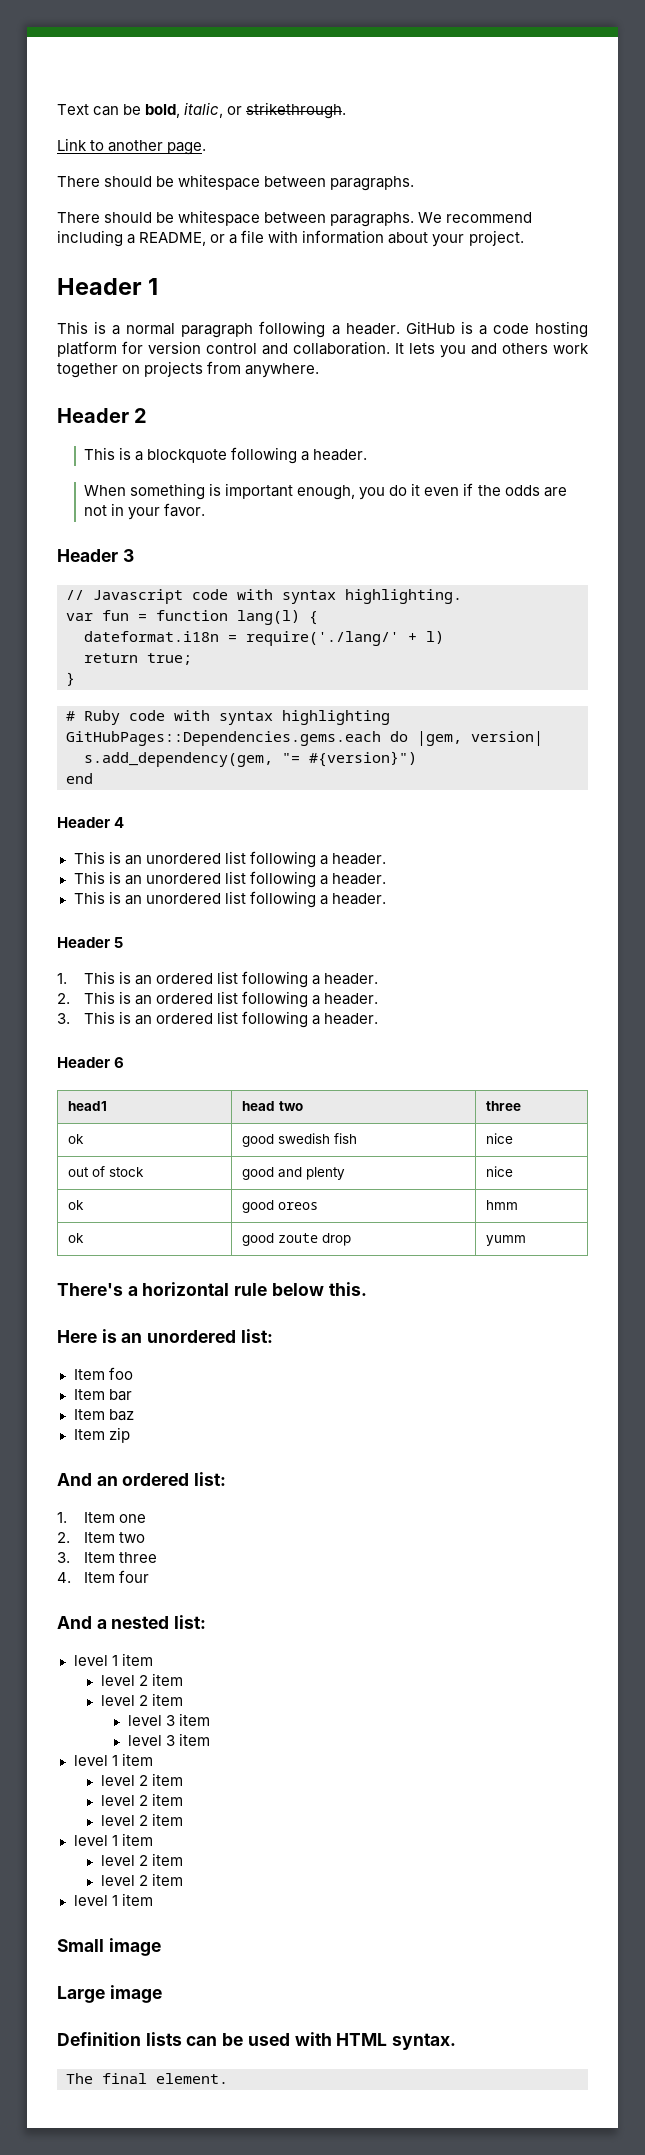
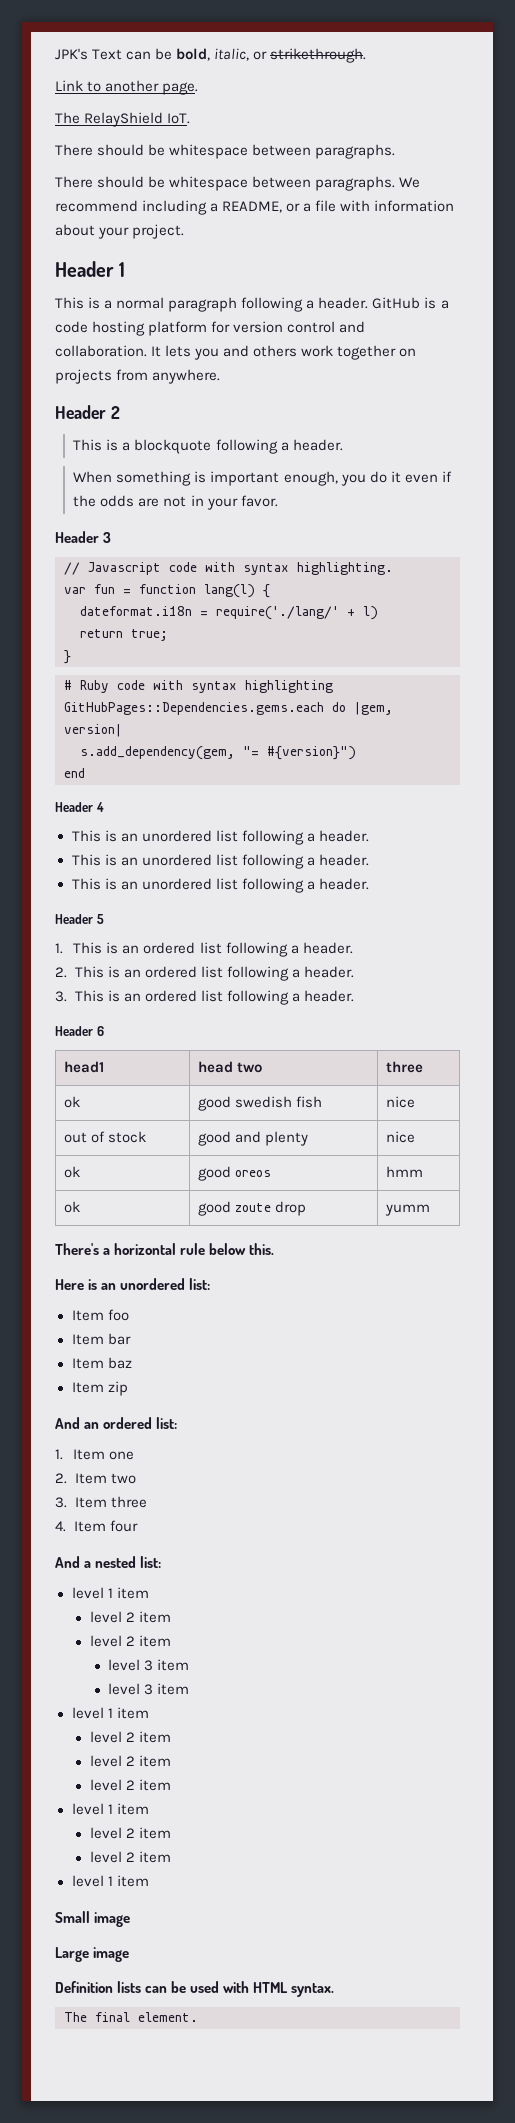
(57, 109) none -> [55,48,88,60] JPK's
(207, 148) none -> [55,112,191,127] // The RelayShield IoT.

